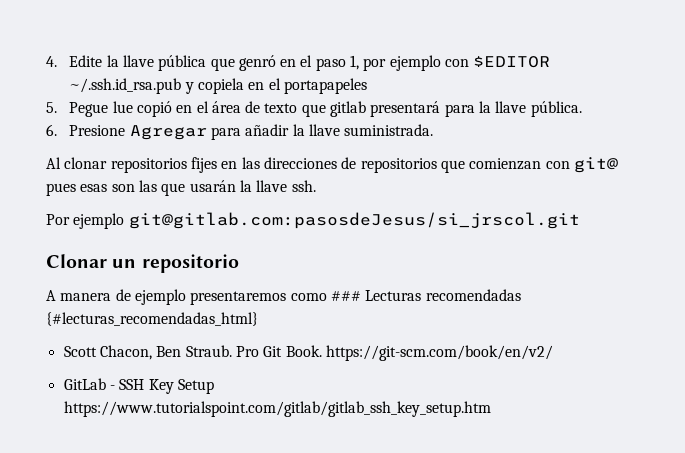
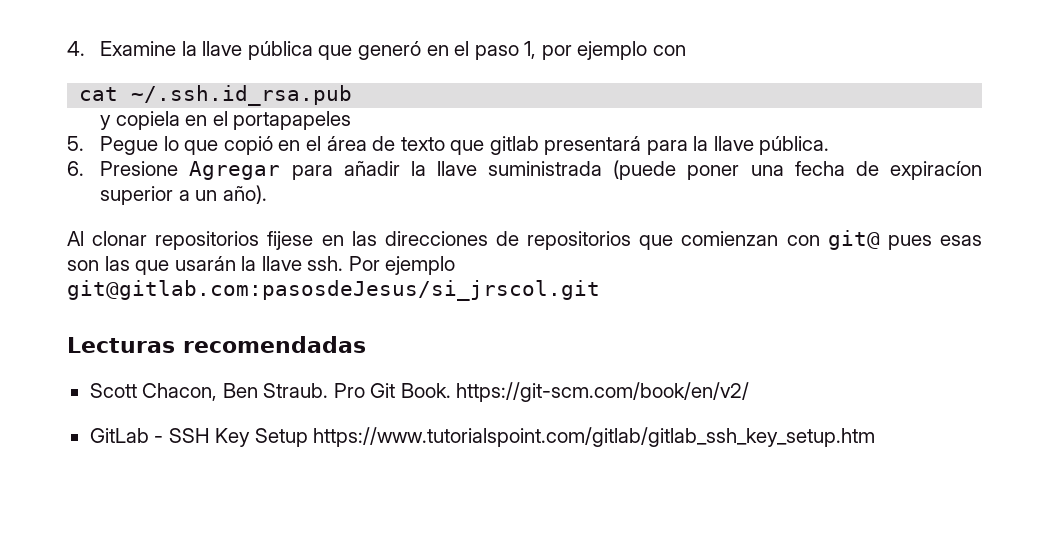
[69,55,103,67] Edite -> [100,41,177,56] Examine
[238,55,276,71] genró -> [357,41,421,60] generó
[473,56,551,68] $EDITOR -> [79,87,119,101] // cat
(182, 86) none -> (353, 95) //
[112,101,133,113] lue -> [163,136,219,155] lo que
[344,124,434,136] suministrada. -> [488,160,983,180] [100,185,267,205] suministrada (puede poner una fecha de expiracíon superior a un año).
[190,157,217,173] fijes -> [267,231,314,250] fijese
(316, 186) // -> (344, 263) none
[46,254,239,273] [46,289,361,305] Clonar un repositorio // A manera de ejemplo presentaremos como ### -> (600, 290) none
[46,312,258,326] {#lecturas_recomendadas_html} -> (366, 344) none

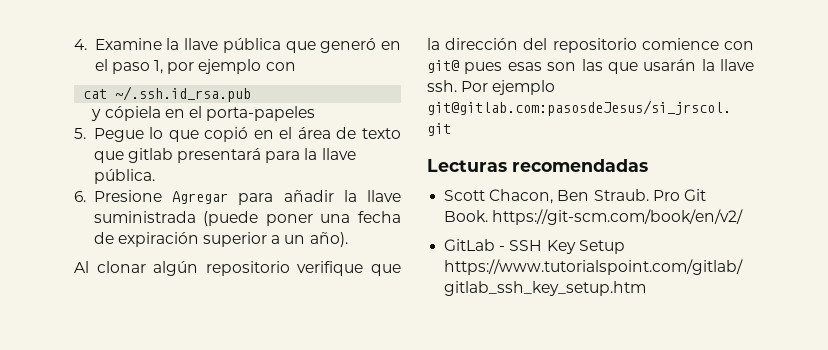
[115,111,352,130] copiela en el portapapeles -> [104,106,316,121] cópiela en el porta-papeles
[890,161,983,180] expiracíon -> [117,232,199,247] expiración
[155,231,779,250] repositorios fijese en las direcciones de repositorios que comienzan -> [153,261,401,276] [427,38,719,53] algún repositorio verifique que la dirección del repositorio comience

